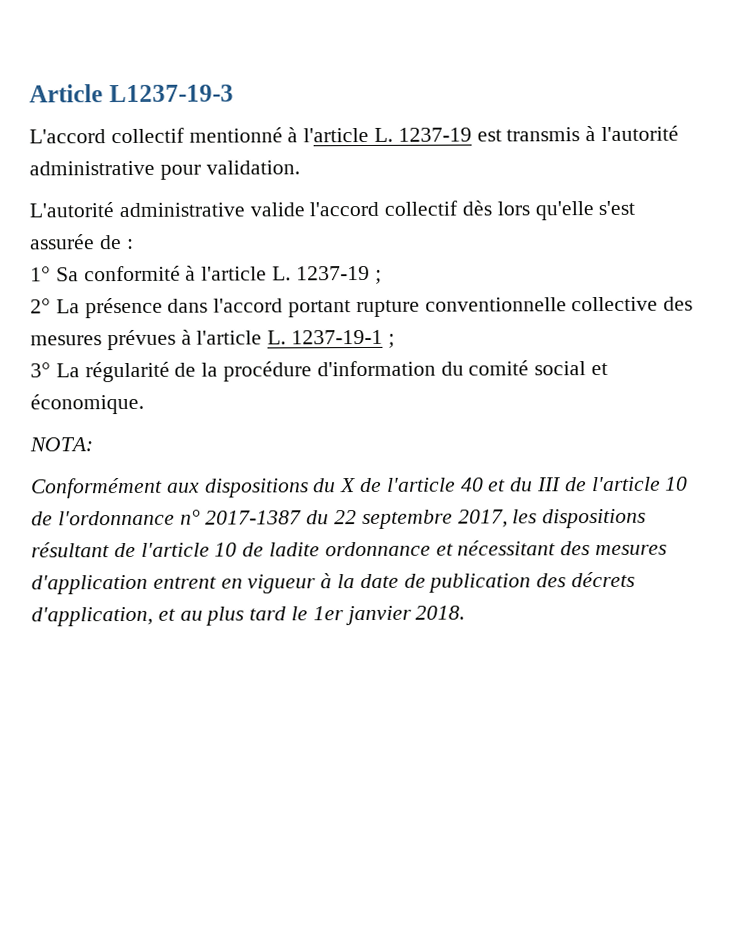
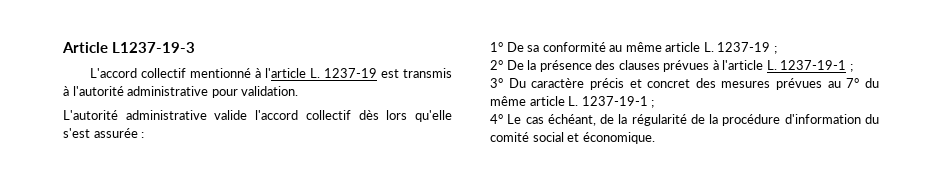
[99,235,122,250] de -> (138, 133) none
[55,265,382,284] [30,296,694,319] [30,335,102,346] Sa conformité à l'article L. 1237-19 ; // 2° La présence dans l'accord portant rupture conventionnelle collective des mesures -> [506,42,777,54] [490,60,660,72] De sa conformité au même article L. 1237-19 ; // 2° De la présence des clauses
[55,363,80,378] La -> [508,78,879,90] [490,96,655,108] [490,114,628,126] Du caractère précis et concret des mesures prévues au 7° du même article L. 1237-19-1 ; // 4° Le cas échéant, de la
[29,437,93,452] [31,476,689,499] [31,508,647,530] [31,540,668,558] [31,571,636,595] [31,605,466,627] // NOTA: // Conformément aux dispositions du X de l'article 40 et du III de l'article 10 de l'ordonnance n° 2017-1387 du 22 septembre 2017, les dispositions résultant de l'article 10 de ladite ordonnance et nécessitant des mesures d'application entrent en vigueur à la date de publication des décrets d'application, et au plus tard le 1er janvier 2018. -> (655, 138) none

